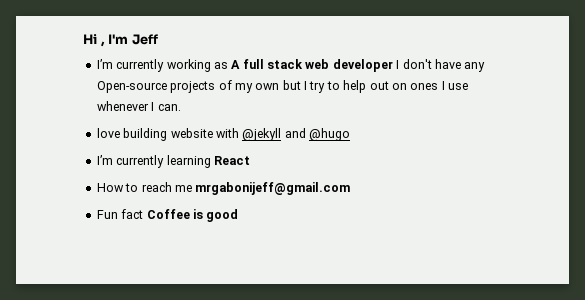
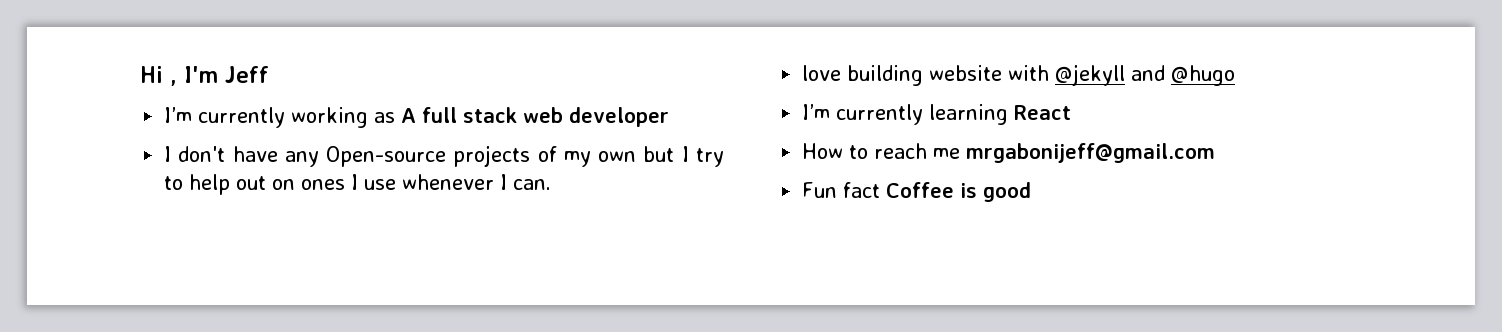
(393, 65) none -> (670, 117) //

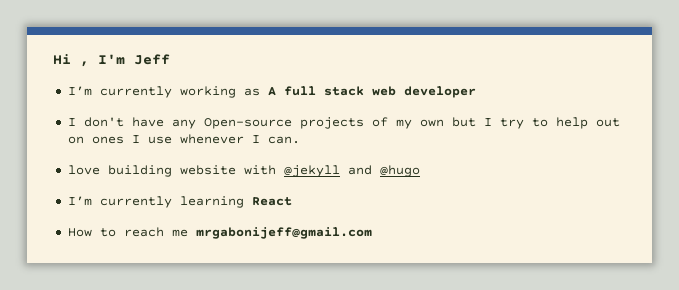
[802,182,1032,202] // Fun fact Coffee is good -> (372, 233) none

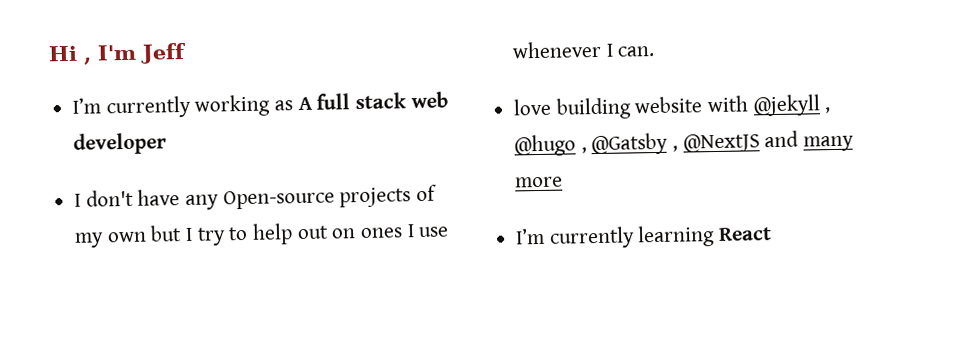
[347,165,420,177] and @hugo -> [824,107,832,114] [514,130,855,157] [515,176,564,188] , @hugo , @Gatsby , @NextJS and many more
[67,227,372,239] // How to reach me mrgabonijeff@gmail.com -> (773, 234) none

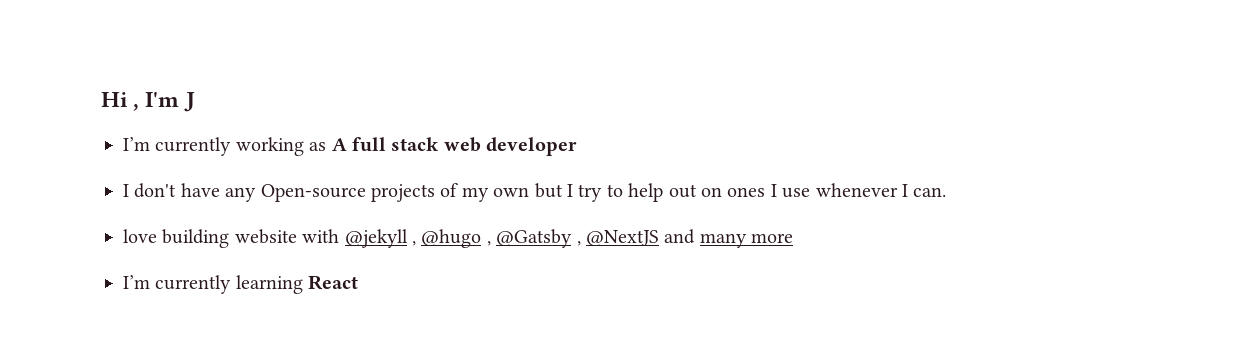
[140,42,187,64] Jeff -> [183,92,195,112] J

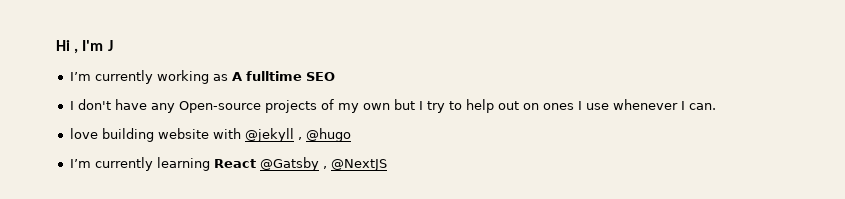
[352,137,578,156] full stack web developer -> [245,71,335,81] fulltime SEO
[486,229,794,248] , @Gatsby , @NextJS and many more -> (351, 135) none
(359, 282) none -> [259,157,387,171] @Gatsby , @NextJS

